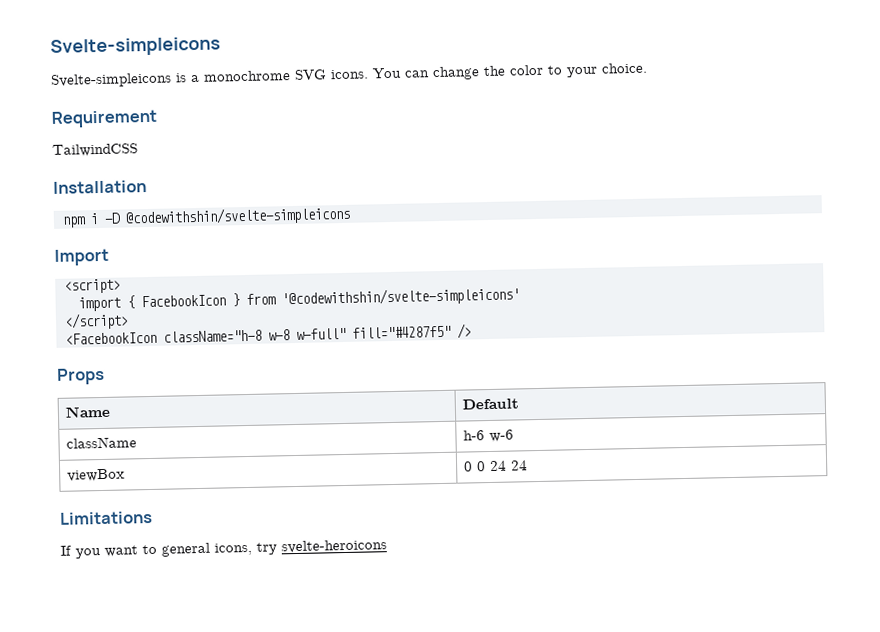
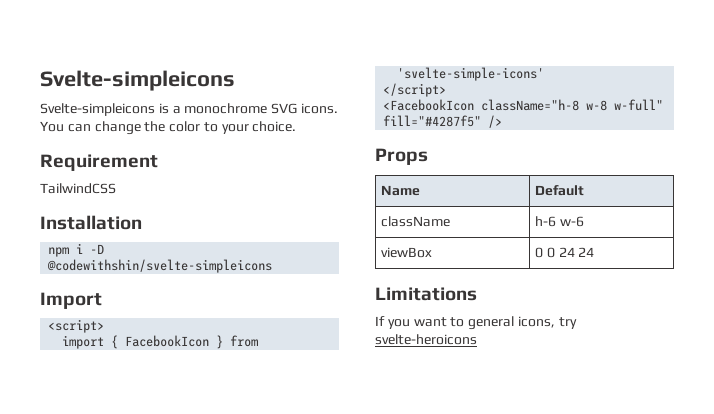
[281,286,520,308] '@codewithshin/svelte-simpleicons' -> [397,67,545,81] 'svelte-simple-icons'

